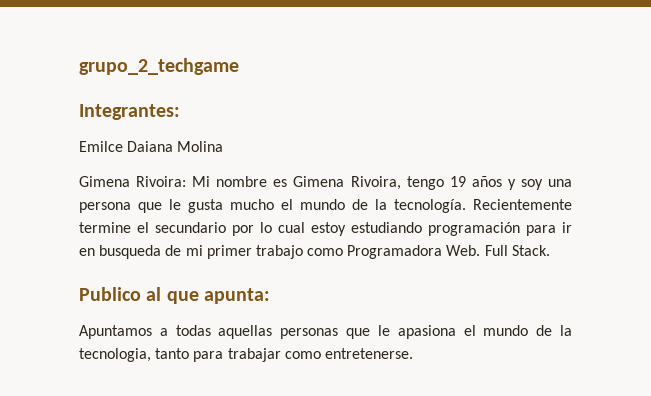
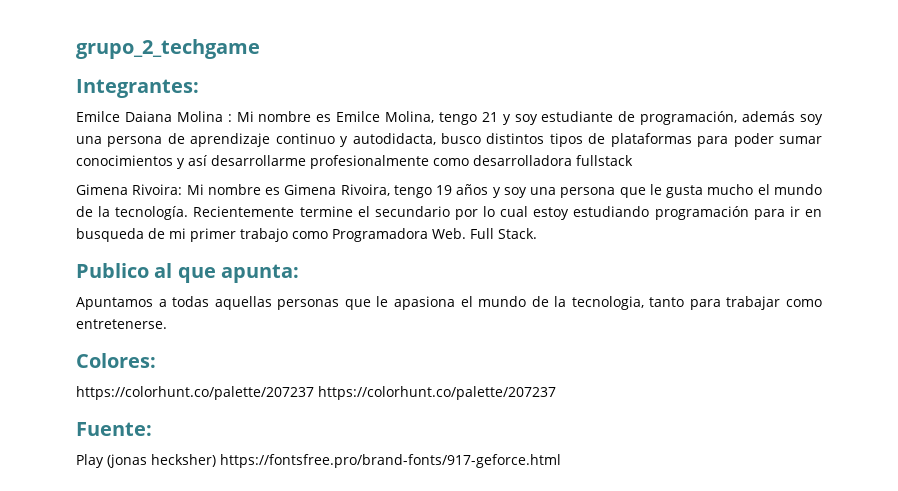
(224, 146) none -> [227,111,823,125] [76,133,823,147] [76,155,633,169] : Mi nombre es Emilce Molina, tengo 21 y soy estudiante de programación, además soy una persona de aprendizaje continuo y autodidacta, busco distintos tipos de plataformas para poder sumar conocimientos y así desarrollarme profesionalmente como desarrolladora fullstack
(413, 353) none -> [76,353,156,368] [76,386,556,400] [76,422,152,436] [76,454,561,468] // Colores: // https://colorhunt.co/palette/207237 https://colorhunt.co/palette/207237 // Fuente: // Play (jonas hecksher) https://fontsfree.pro/brand-fonts/917-geforce.html

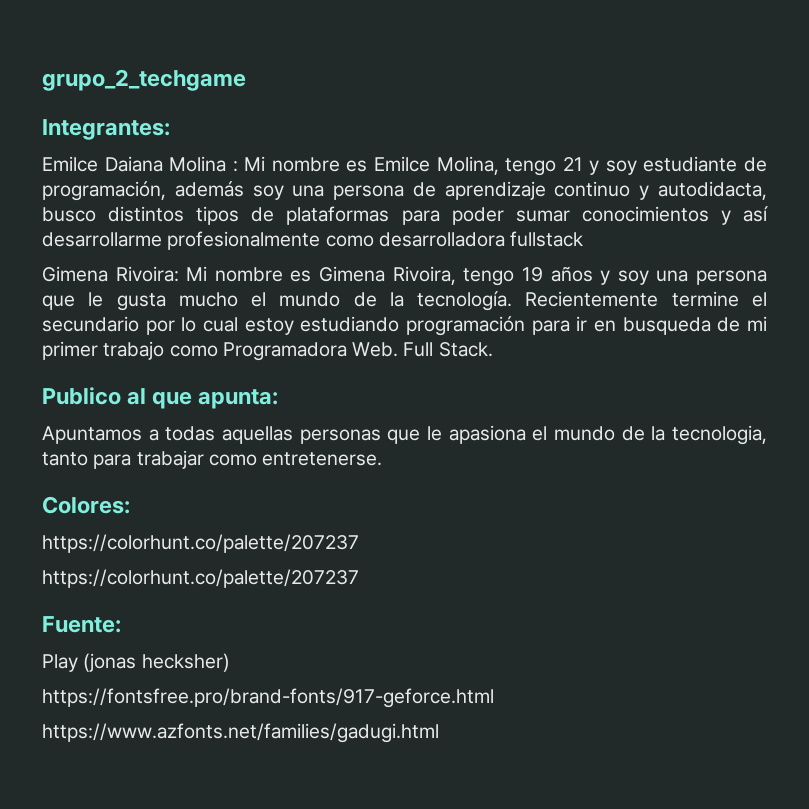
(314, 393) none -> (359, 543) //
(216, 460) none -> (230, 662) //
(561, 461) none -> [42,723,439,743] // https://www.azfonts.net/families/gadugi.html

